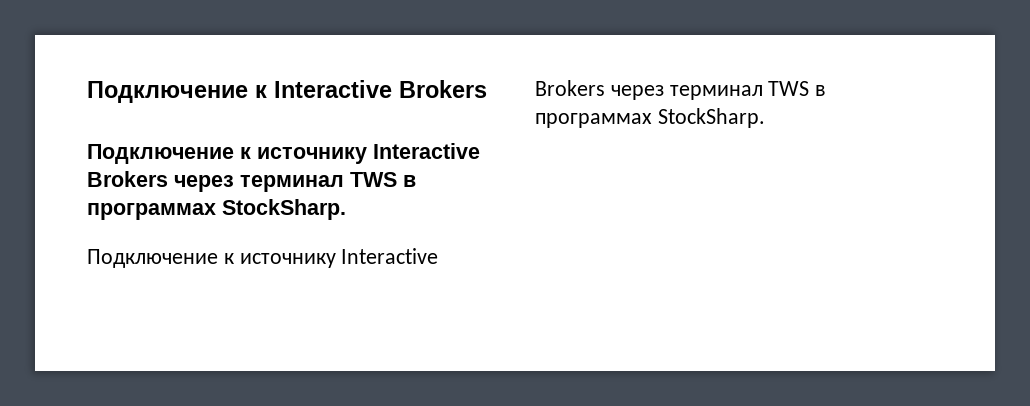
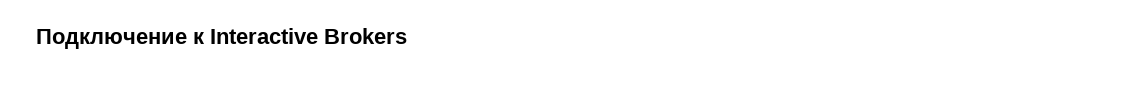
[87,143,480,164] [87,171,416,192] [87,199,346,220] [87,248,439,268] [535,80,827,100] [535,108,765,128] // Подключение к источнику Interactive Brokers через терминал TWS в программах StockSharp. // Подключение к источнику Interactive Brokers через терминал TWS в программах StockSharp. -> (407, 36) none

